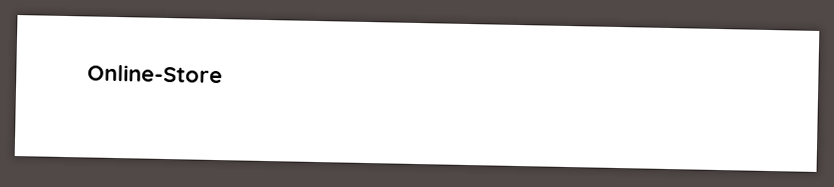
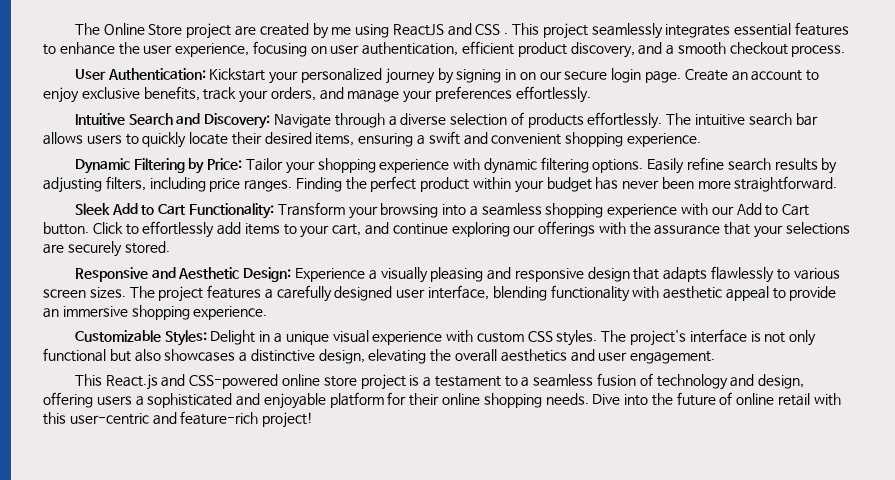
[87,64,223,84] Online-Store -> [74,22,849,39] [43,41,846,58] [74,68,820,84] [43,86,591,103] [74,112,818,129] [43,131,701,148] [74,157,838,174] [43,176,838,193] [74,202,810,219] [43,221,850,238] [43,241,170,257] [74,266,840,283] [43,285,837,302] [43,305,268,320] [74,329,817,346] [43,348,716,364] [74,373,805,390] [43,392,841,409] [43,411,314,428] The Online Store project are created by me using ReactJS and CSS . This project seamlessly integrates essential features to enhance the user experience, focusing on user authentication, efficient product discovery, and a smooth checkout process. // User Authentication: Kickstart your personalized journey by signing in on our secure login page. Create an account to enjoy exclusive benefits, track your orders, and manage your preferences effortlessly. // Intuitive Search and Discovery: Navigate through a diverse selection of products effortlessly. The intuitive search bar allows users to quickly locate their desired items, ensuring a swift and convenient shopping experience. // Dynamic Filtering by Price: Tailor your shopping experience with dynamic filtering options. Easily refine search results by adjusting filters, including price ranges. Finding the perfect product within your budget has never been more straightforward. // Sleek Add to Cart Functionality: Transform your browsing into a seamless shopping experience with our Add to Cart button. Click to effortlessly add items to your cart, and continue exploring our offerings with the assurance that your selections are securely stored. // Responsive and Aesthetic Design: Experience a visually pleasing and responsive design that adapts flawlessly to various screen sizes. The project features a carefully designed user interface, blending functionality with aesthetic appeal to provide an immersive shopping experience. // Customizable Styles: Delight in a unique visual experience with custom CSS styles. The project's interface is not only functional but also showcases a distinctive design, elevating the overall aesthetics and user engagement. // This React.js and CSS-powered online store project is a testament to a seamless fusion of technology and design, offering users a sophisticated and enjoyable platform for their online shopping needs. Dive into the future of online retail with this user-centric and feature-rich project!

